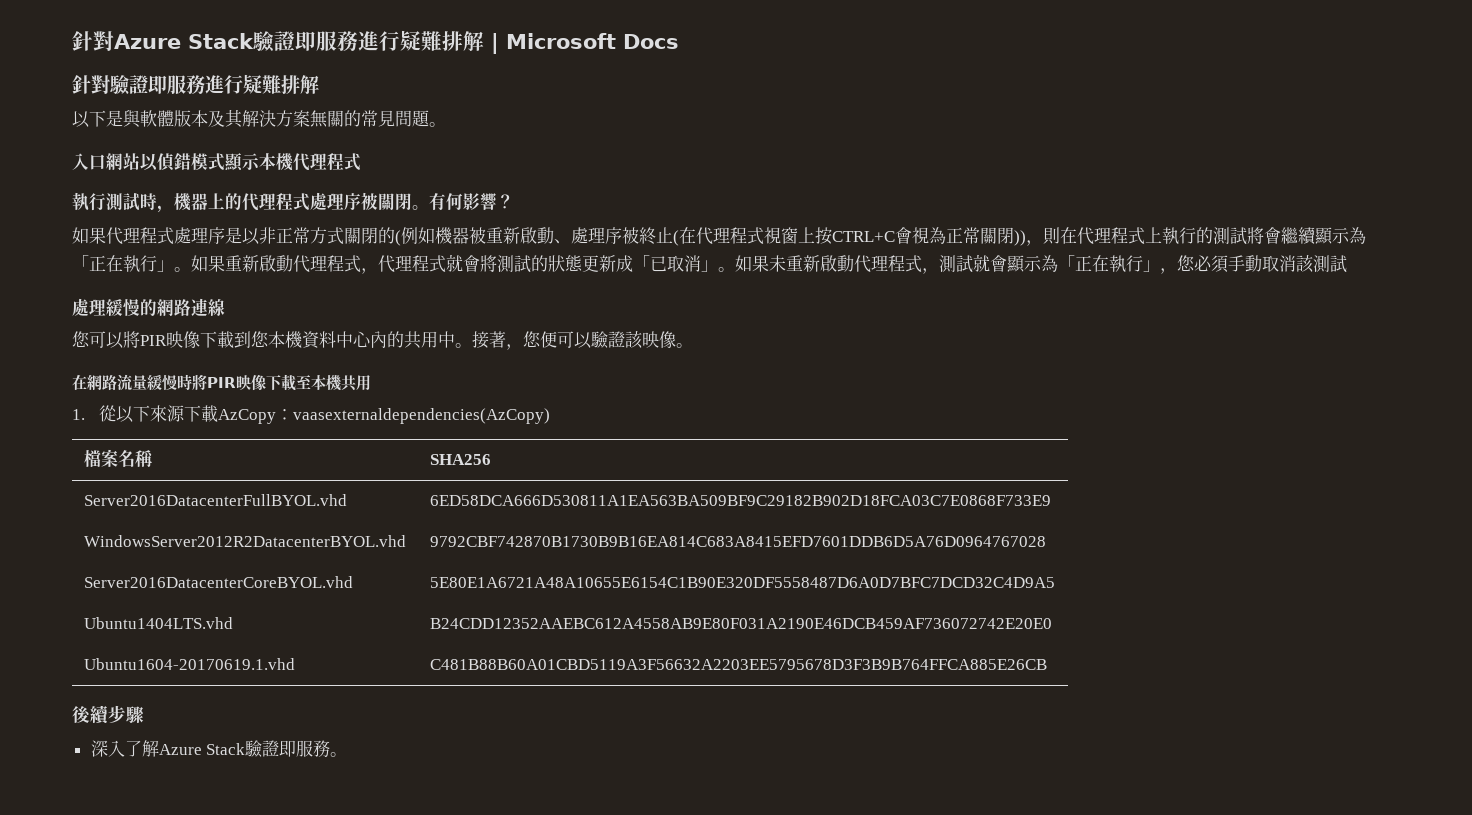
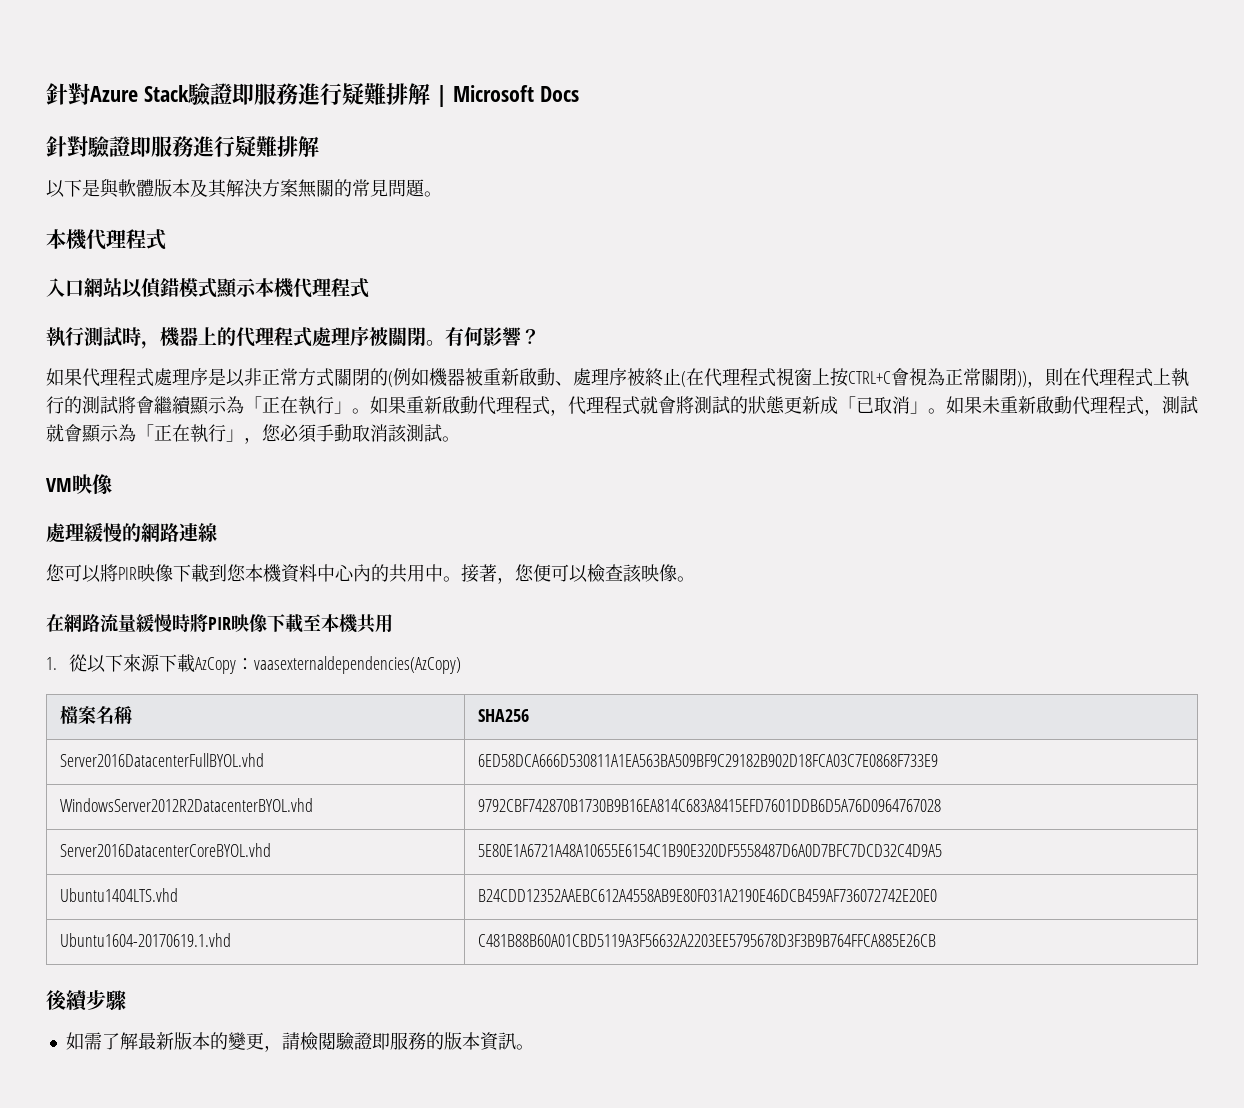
(446, 124) none -> [46,229,166,250] // 本機代理程式
(1347, 264) none -> [442,436,460,442] [46,474,112,495] 。 // VM映像
[590,331,625,349] 驗證 -> [587,564,623,583] 檢查
[90,740,331,758] 深入了解Azure Stack驗證即服務 -> [65,1032,516,1052] 如需了解最新版本的變更，請檢閱驗證即服務的版本資訊

